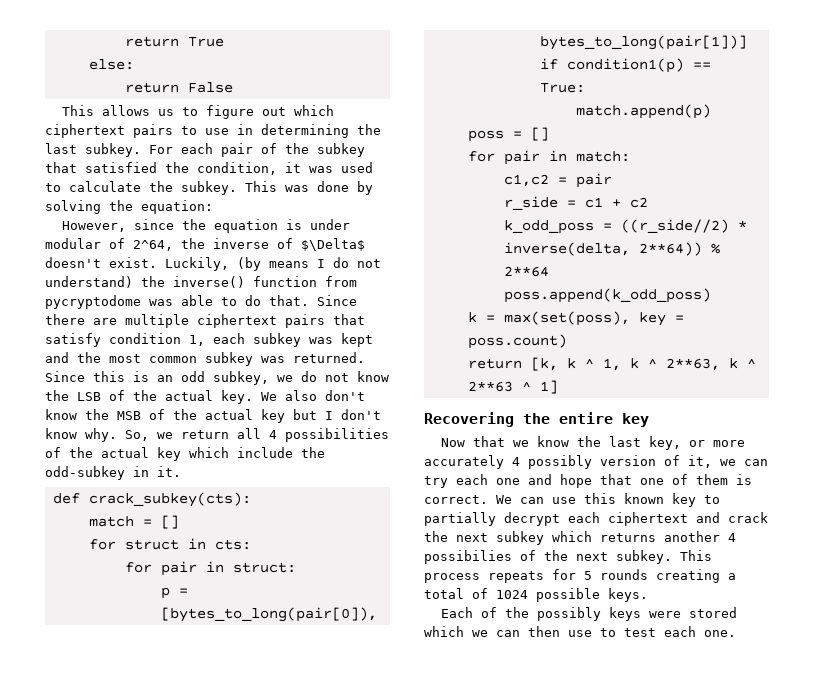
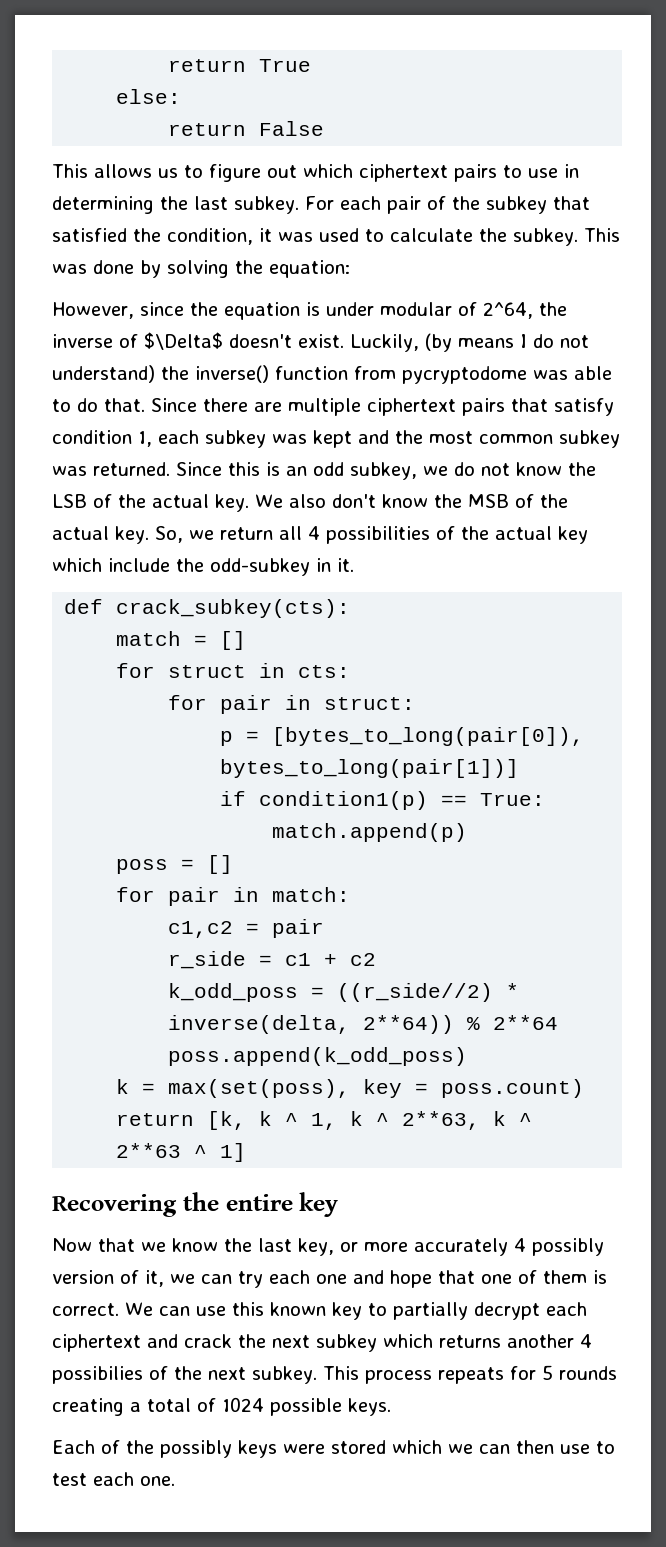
[261,409,381,423] [45,428,117,442] key but I don't know why. -> [115,526,149,544] key.

